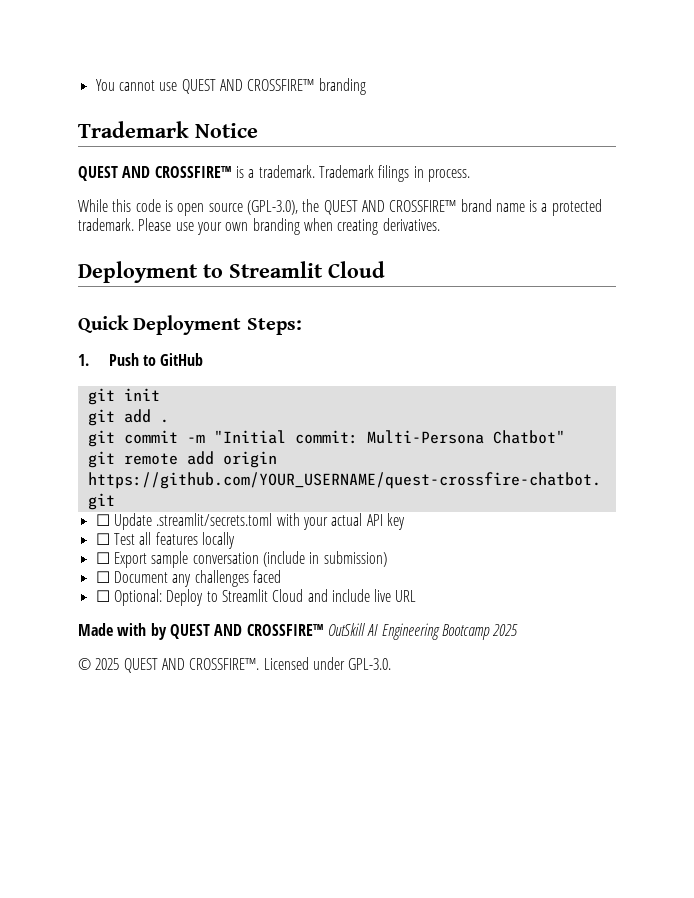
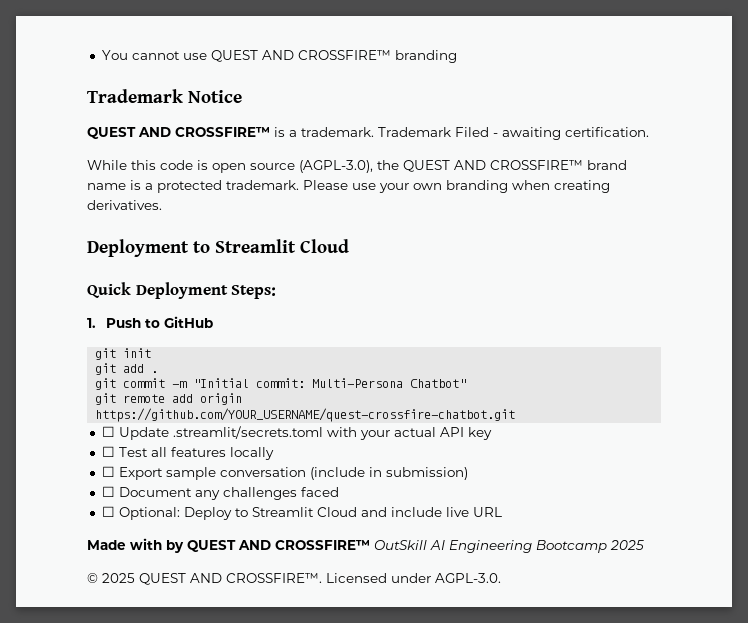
[378,165,470,182] filings in process. -> [455,127,649,140] Filed - awaiting certification.
[246,200,298,215] (GPL-3.0), -> [299,160,373,173] (AGPL-3.0),
[348,658,392,670] GPL-3.0. -> [435,573,501,583] AGPL-3.0.

